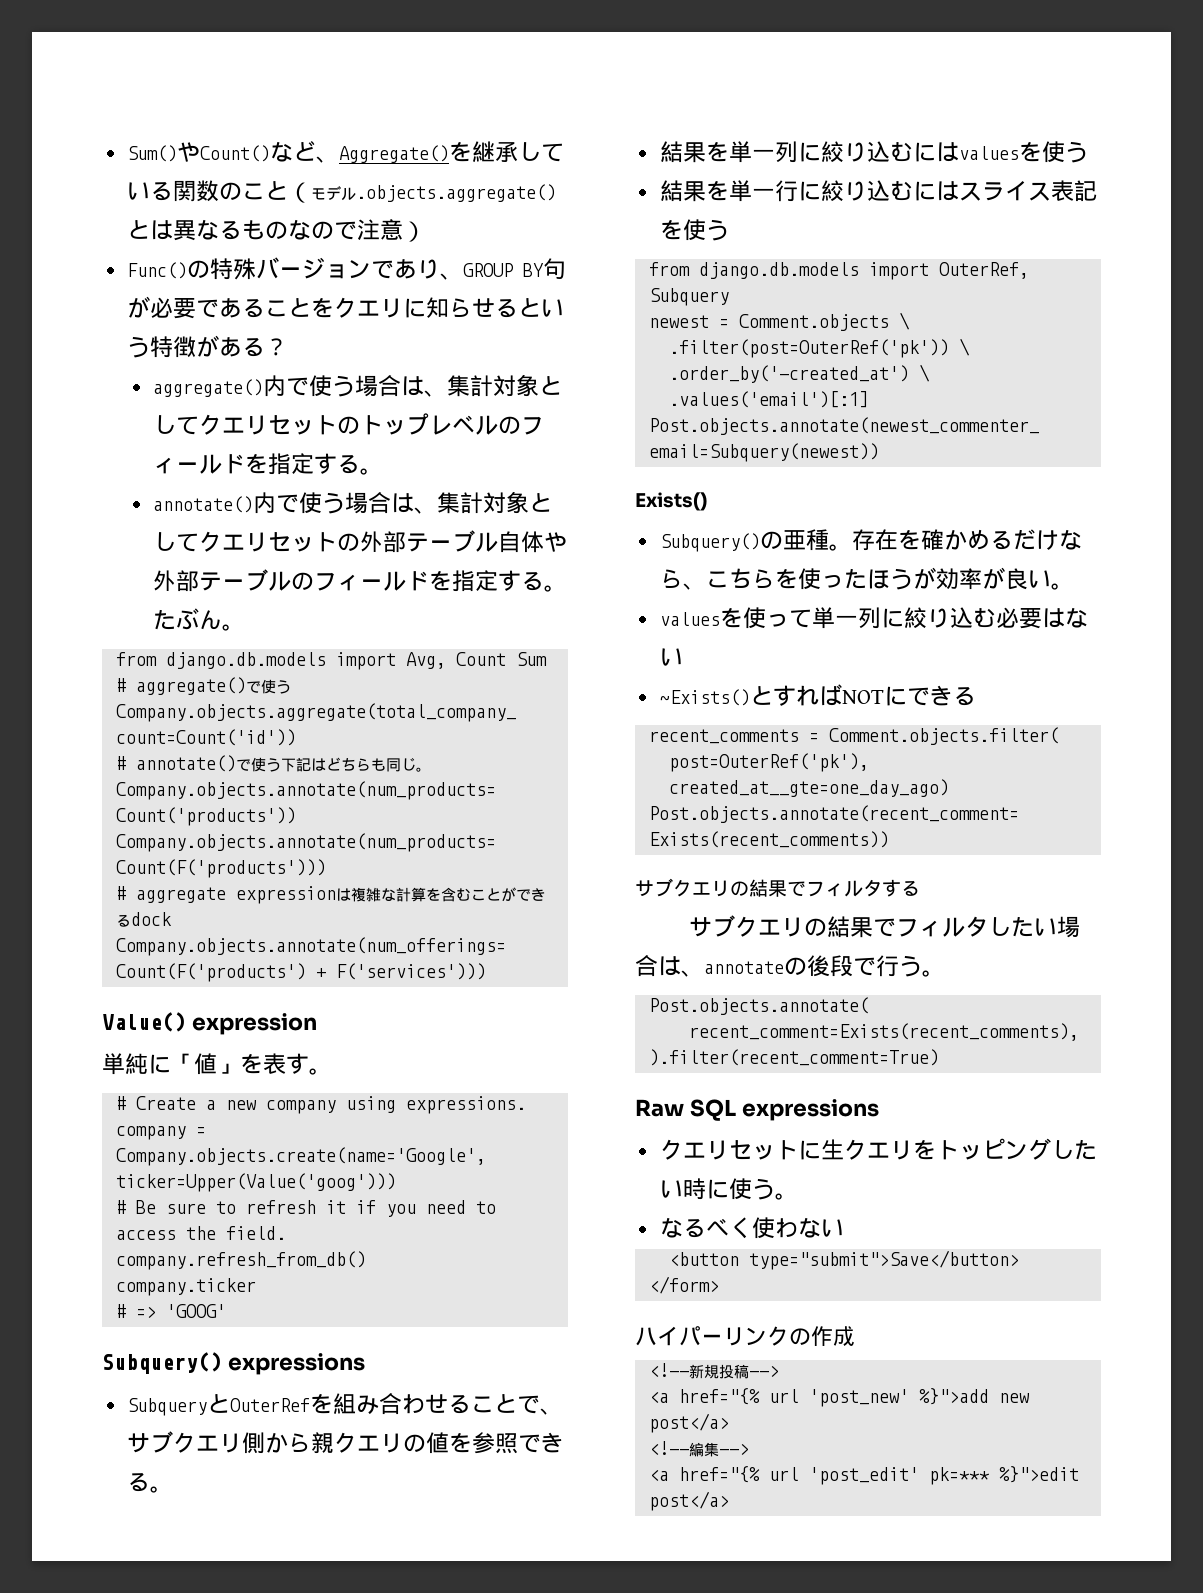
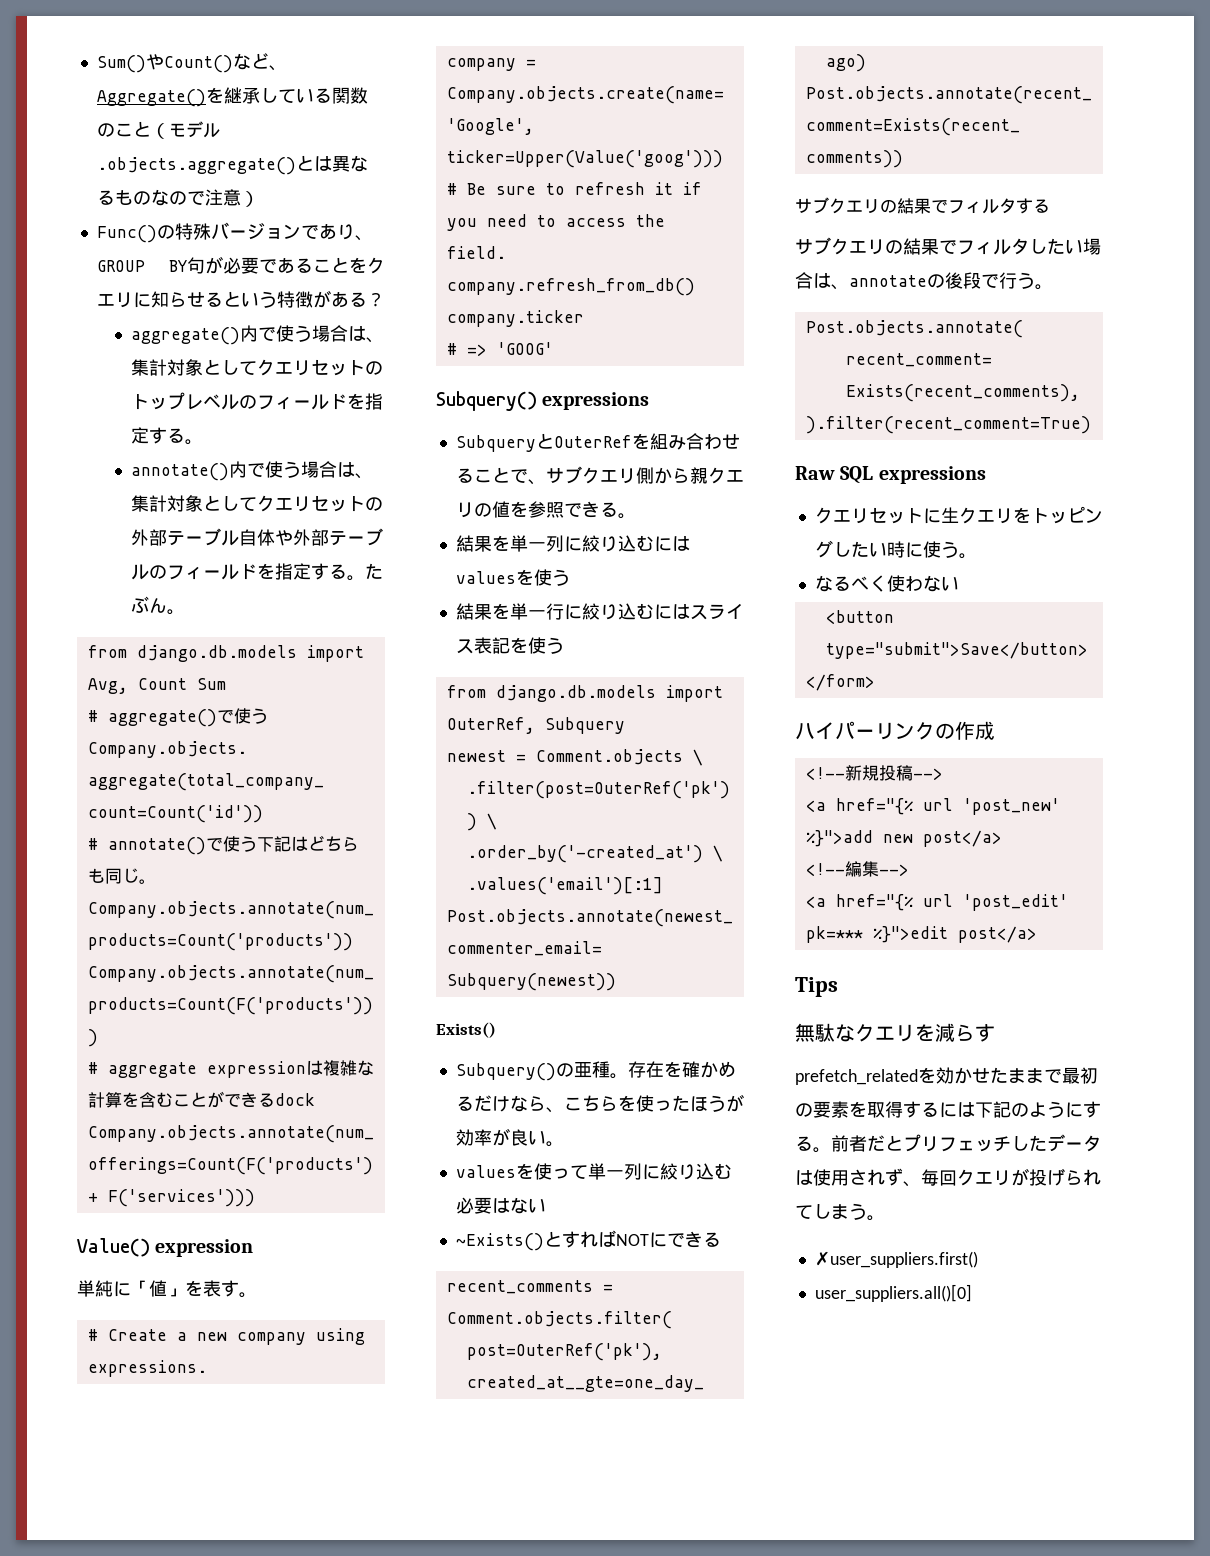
(729, 1501) none -> [795,977,838,997] [795,1023,995,1042] [795,1067,1098,1085] [795,1101,1101,1118] [795,1134,1101,1153] [795,1168,1101,1187] [795,1203,885,1221] [814,1251,978,1268] [814,1284,972,1302] // Tips // 無駄なクエリを減らす // prefetch_relatedを効かせたままで最初の要素を取得するには下記のようにする。前者だとプリフェッチしたデータは使用されず、毎回クエリが投げられてしまう。 // ✗user_suppliers.first() // user_suppliers.all()[0]

